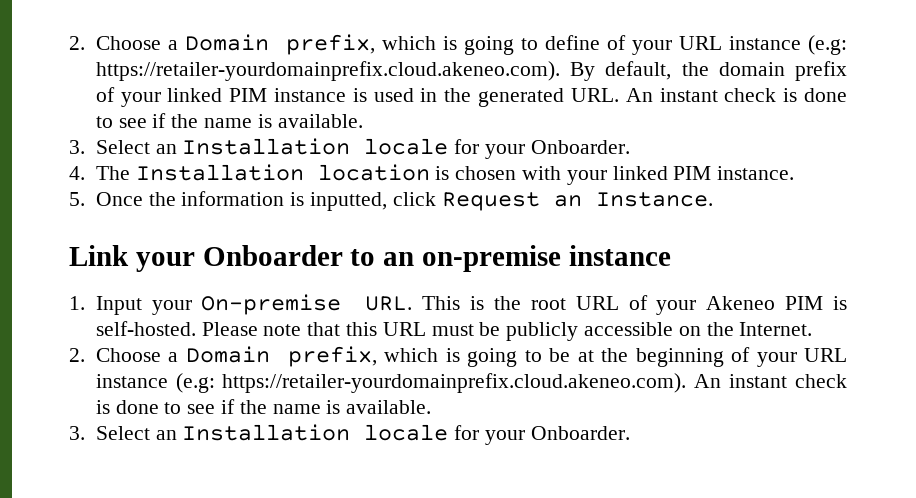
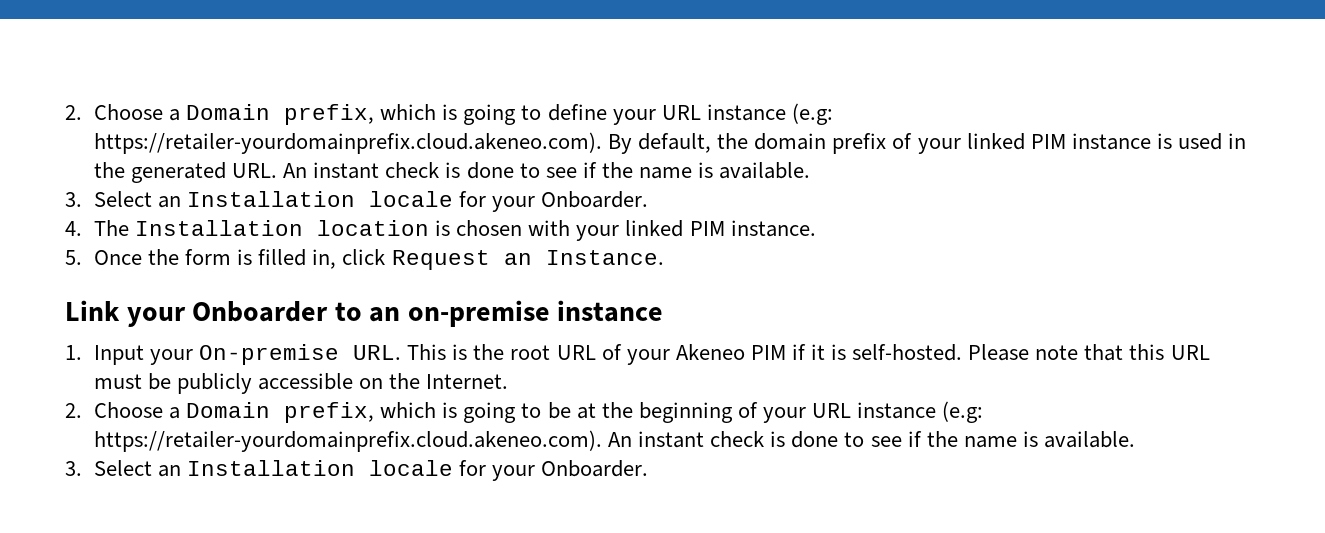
[606,35,626,50] of -> (607, 112) none
[181,191,387,211] information is inputted, -> [185,249,337,269] form is filled in,
(824, 303) none -> [791,344,826,360] if it

